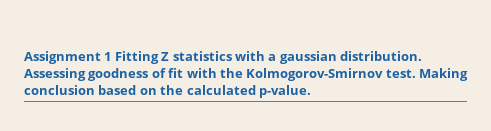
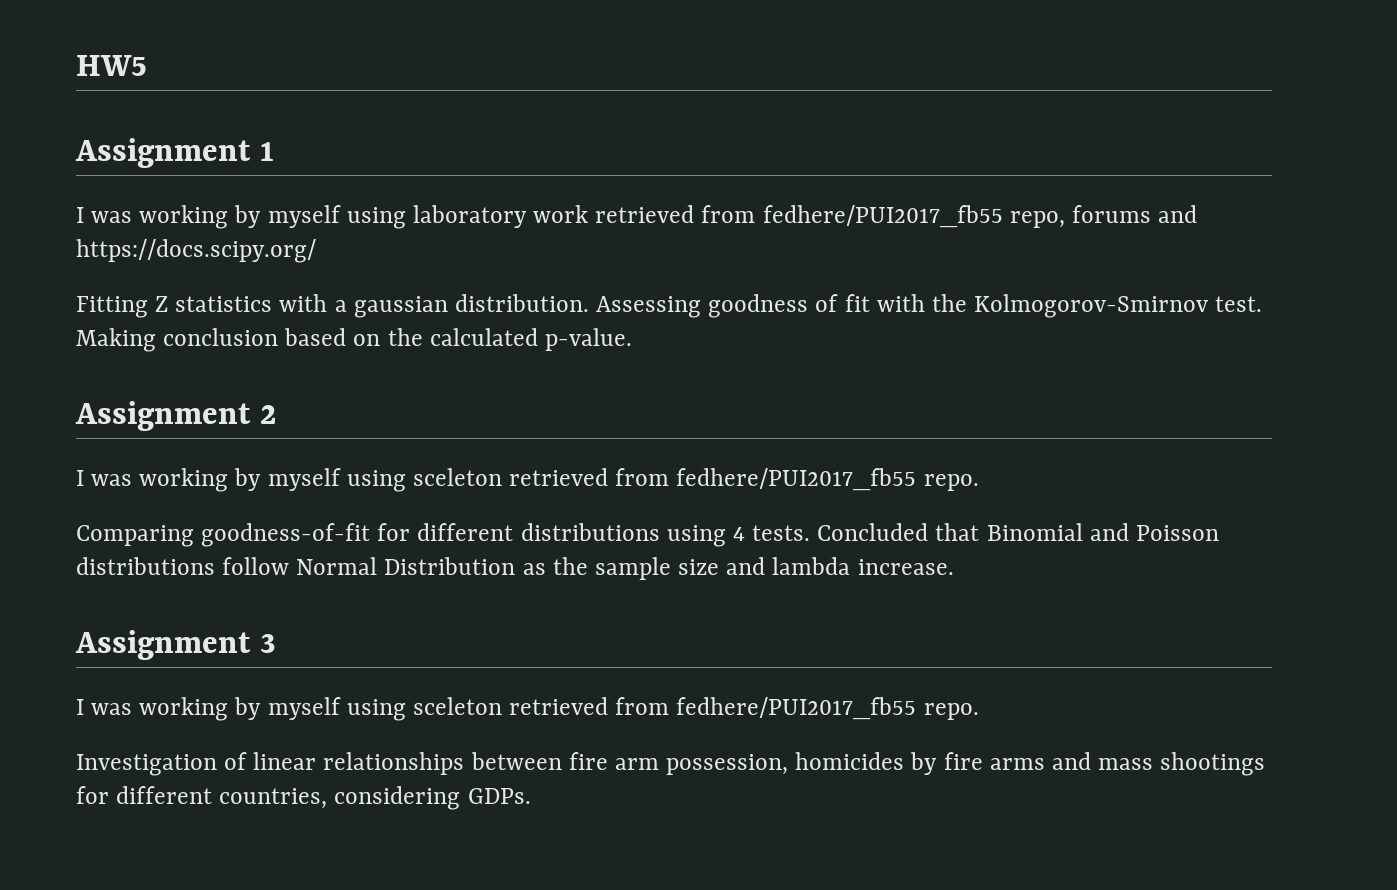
(24, 57) none -> [76,55,147,76] HW5 //
(112, 56) none -> [76,205,1198,229] [76,239,316,263] // I was working by myself using laboratory work retrieved from fedhere/PUI2017_fb55 repo, forums and https://docs.scipy.org/ //
(311, 91) none -> [75,401,276,431] [76,468,979,492] [76,523,1219,547] [76,557,954,580] [75,630,276,660] [76,697,979,721] [76,752,1266,776] [76,786,531,810] // Assignment 2 // I was working by myself using sceleton retrieved from fedhere/PUI2017_fb55 repo. // Comparing goodness-of-fit for different distributions using 4 tests. Concluded that Binomial and Poisson distributions follow Normal Distribution as the sample size and lambda increase. // Assignment 3 // I was working by myself using sceleton retrieved from fedhere/PUI2017_fb55 repo. // Investigation of linear relationships between fire arm possession, homicides by fire arms and mass shootings for different countries, considering GDPs.

